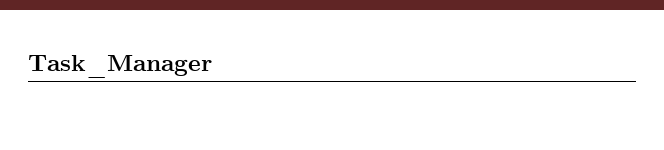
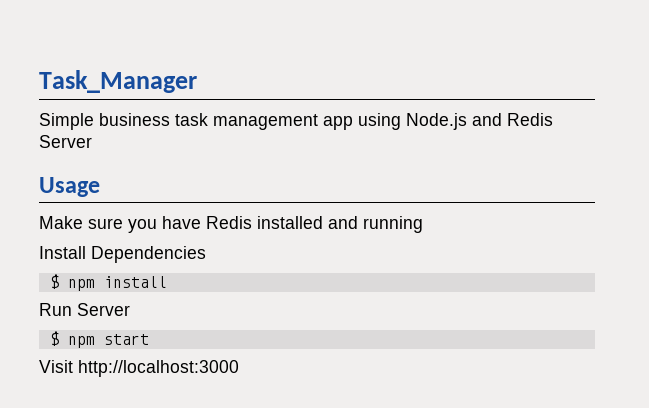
(212, 66) none -> [39,113,553,130] [39,135,92,148] [39,177,100,197] [39,216,423,233] [39,246,206,263] [49,274,167,291] [39,303,130,316] [49,331,149,348] [39,360,239,377] // Simple business task management app using Node.js and Redis Server // Usage // Make sure you have Redis installed and running // Install Dependencies // $ npm install // Run Server // $ npm start // Visit http://localhost:3000

